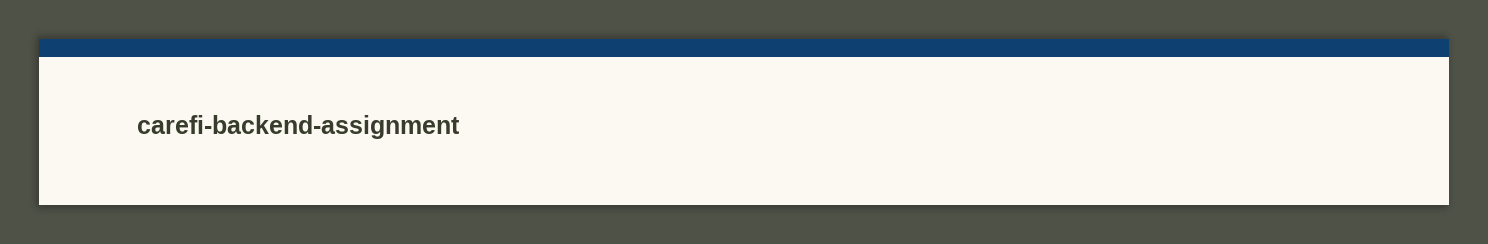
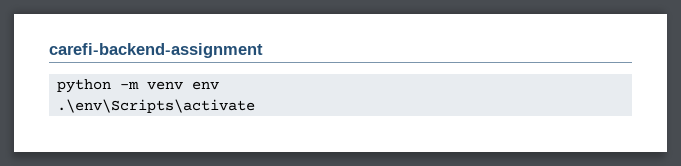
(460, 127) none -> [56,79,219,93] [56,99,255,113] // python -m venv env // .\env\Scripts\activate

